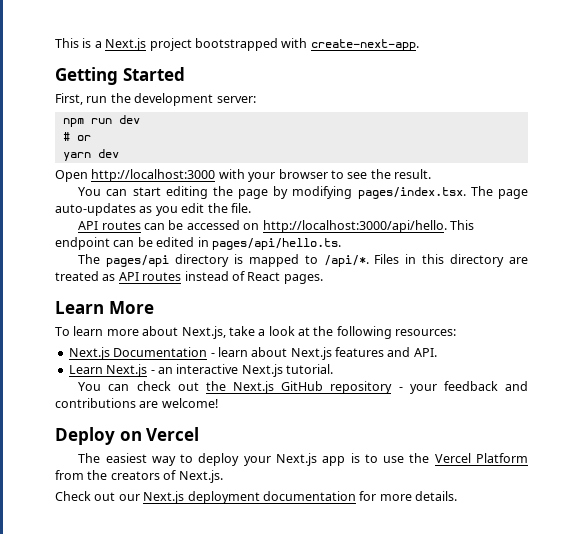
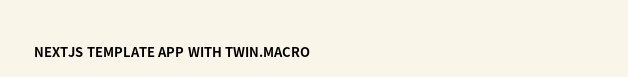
[55,38,419,51] [55,67,185,85] [55,93,256,106] [62,115,140,127] [62,132,91,141] [62,149,119,161] [55,169,431,182] [78,186,528,199] [55,203,251,216] [78,220,474,233] [55,237,341,250] [78,254,528,267] [55,271,323,284] [55,301,154,314] [55,326,457,339] [68,347,437,360] [68,364,333,377] [78,381,528,394] [55,398,218,408] [55,427,200,445] [78,453,529,466] [55,470,223,483] [55,491,457,504] This is a Next.js project bootstrapped with create-next-app. // Getting Started // First, run the development server: // npm run dev // # or // yarn dev // Open http://localhost:3000 with your browser to see the result. // You can start editing the page by modifying pages/index.tsx. The page auto-updates as you edit the file. // API routes can be accessed on http://localhost:3000/api/hello. This endpoint can be edited in pages/api/hello.ts. // The pages/api directory is mapped to /api/*. Files in this directory are treated as API routes instead of React pages. // Learn More // To learn more about Next.js, take a look at the following resources: // Next.js Documentation - learn about Next.js features and API. // Learn Next.js - an interactive Next.js tutorial. // You can check out the Next.js GitHub repository - your feedback and contributions are welcome! // Deploy on Vercel // The easiest way to deploy your Next.js app is to use the Vercel Platform from the creators of Next.js. // Check out our Next.js deployment documentation for more details. -> [34,47,311,57] NEXTJS TEMPLATE APP WITH TWIN.MACRO

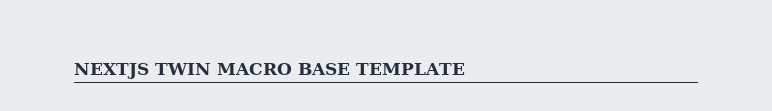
[86,47,311,57] TEMPLATE APP WITH TWIN.MACRO -> [155,63,465,75] TWIN MACRO BASE TEMPLATE

